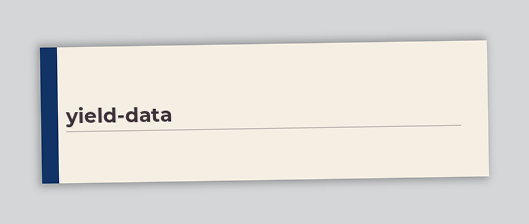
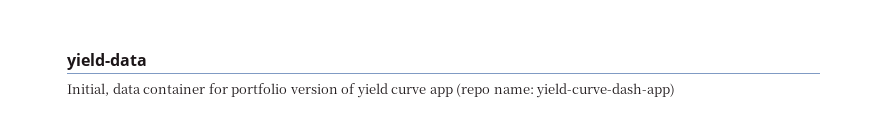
(173, 116) none -> [67,83,676,98] // Initial, data container for portfolio version of yield curve app (repo name: yield-curve-dash-app)

